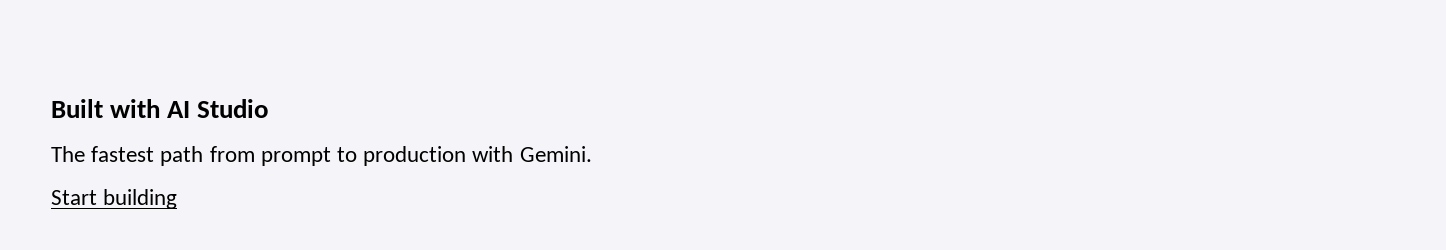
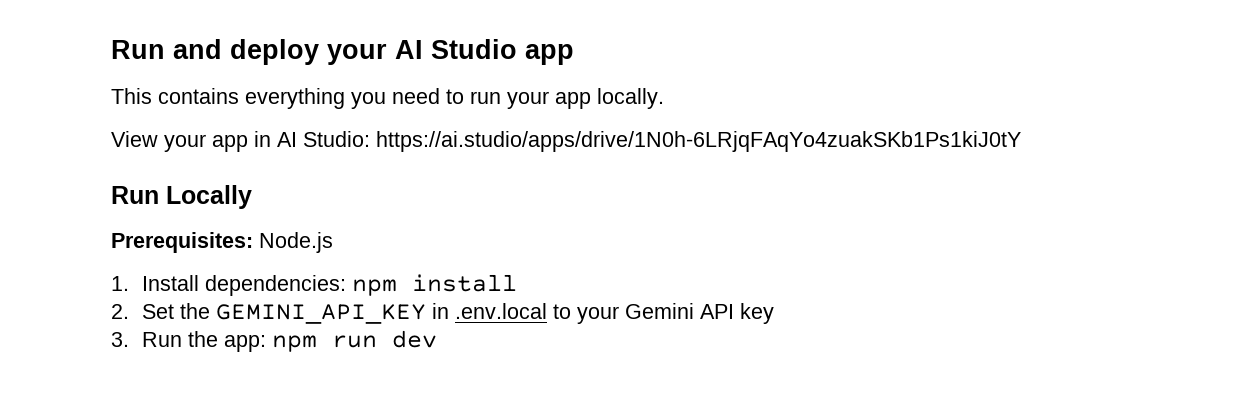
[51,99,270,118] [51,146,592,166] [51,189,178,209] Built with AI Studio // The fastest path from prompt to production with Gemini. // Start building -> [111,39,574,65] [111,88,664,109] [111,131,1021,152] [111,185,252,209] [111,232,333,253] [111,274,518,296] [111,303,775,324] [111,330,438,352] Run and deploy your AI Studio app // This contains everything you need to run your app locally. // View your app in AI Studio: https://ai.studio/apps/drive/1N0h-6LRjqFAqYo4zuakSKb1Ps1kiJ0tY // Run Locally // Prerequisites: Node.js // 1. Install dependencies: npm install // 2. Set the GEMINI_API_KEY in .env.local to your Gemini API key // 3. Run the app: npm run dev

